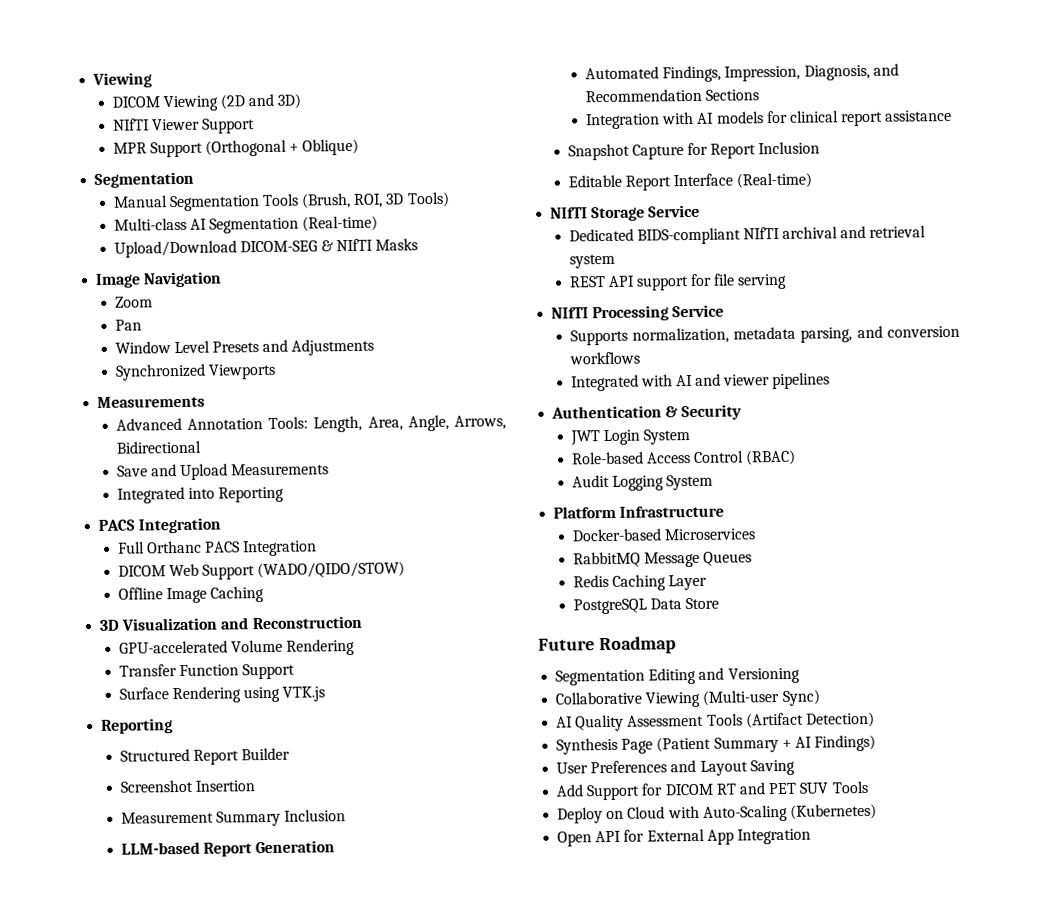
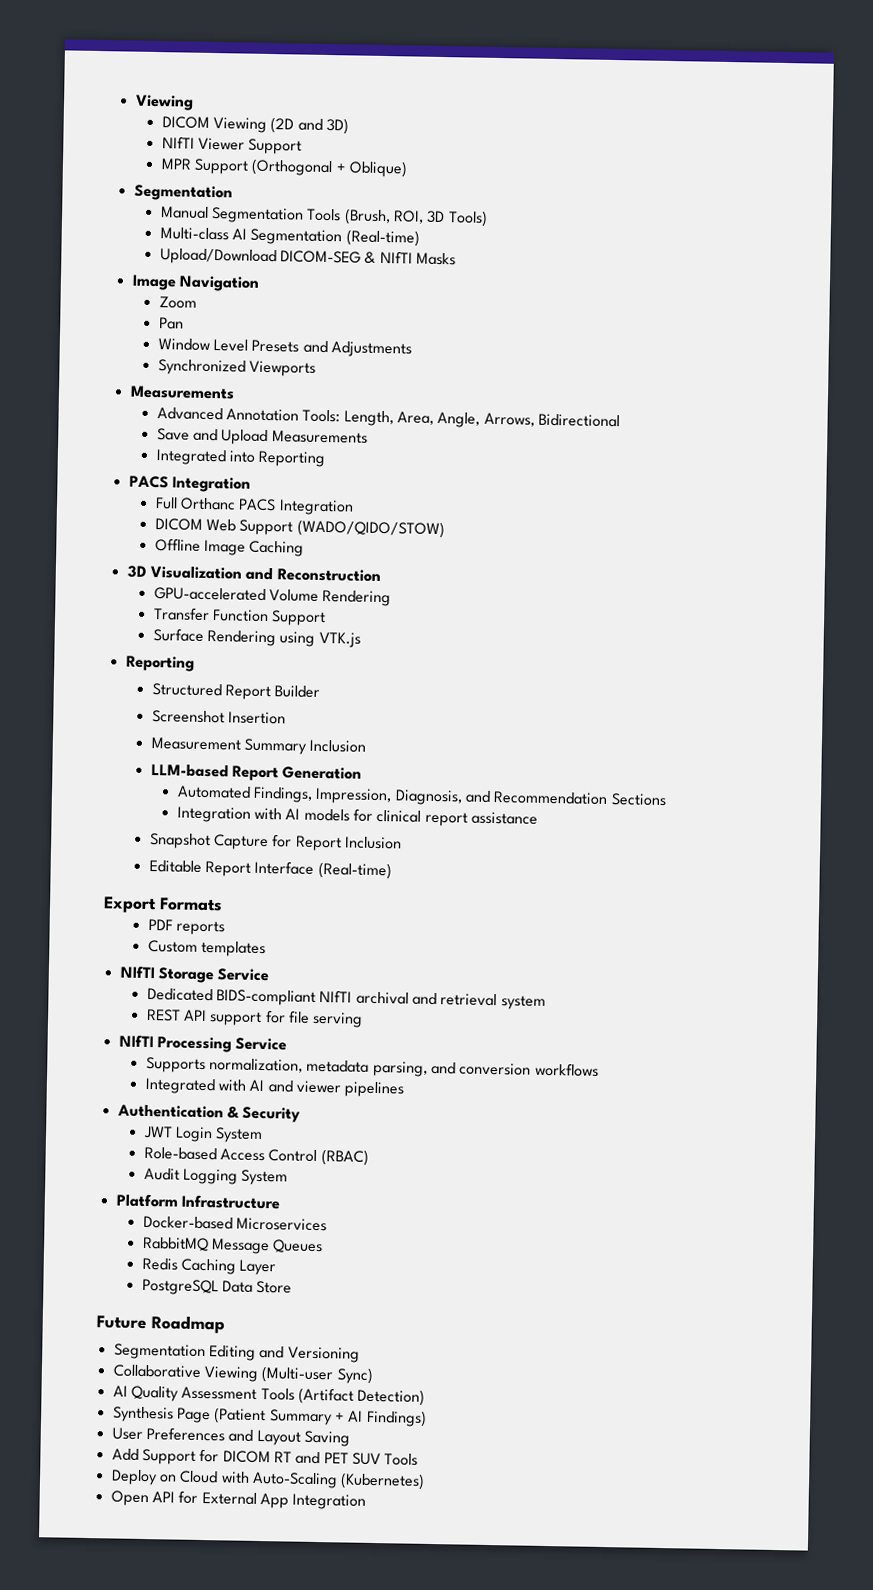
(813, 180) none -> [103,896,223,914] [147,918,225,936] [147,939,266,958] // Export Formats // PDF reports // Custom templates

